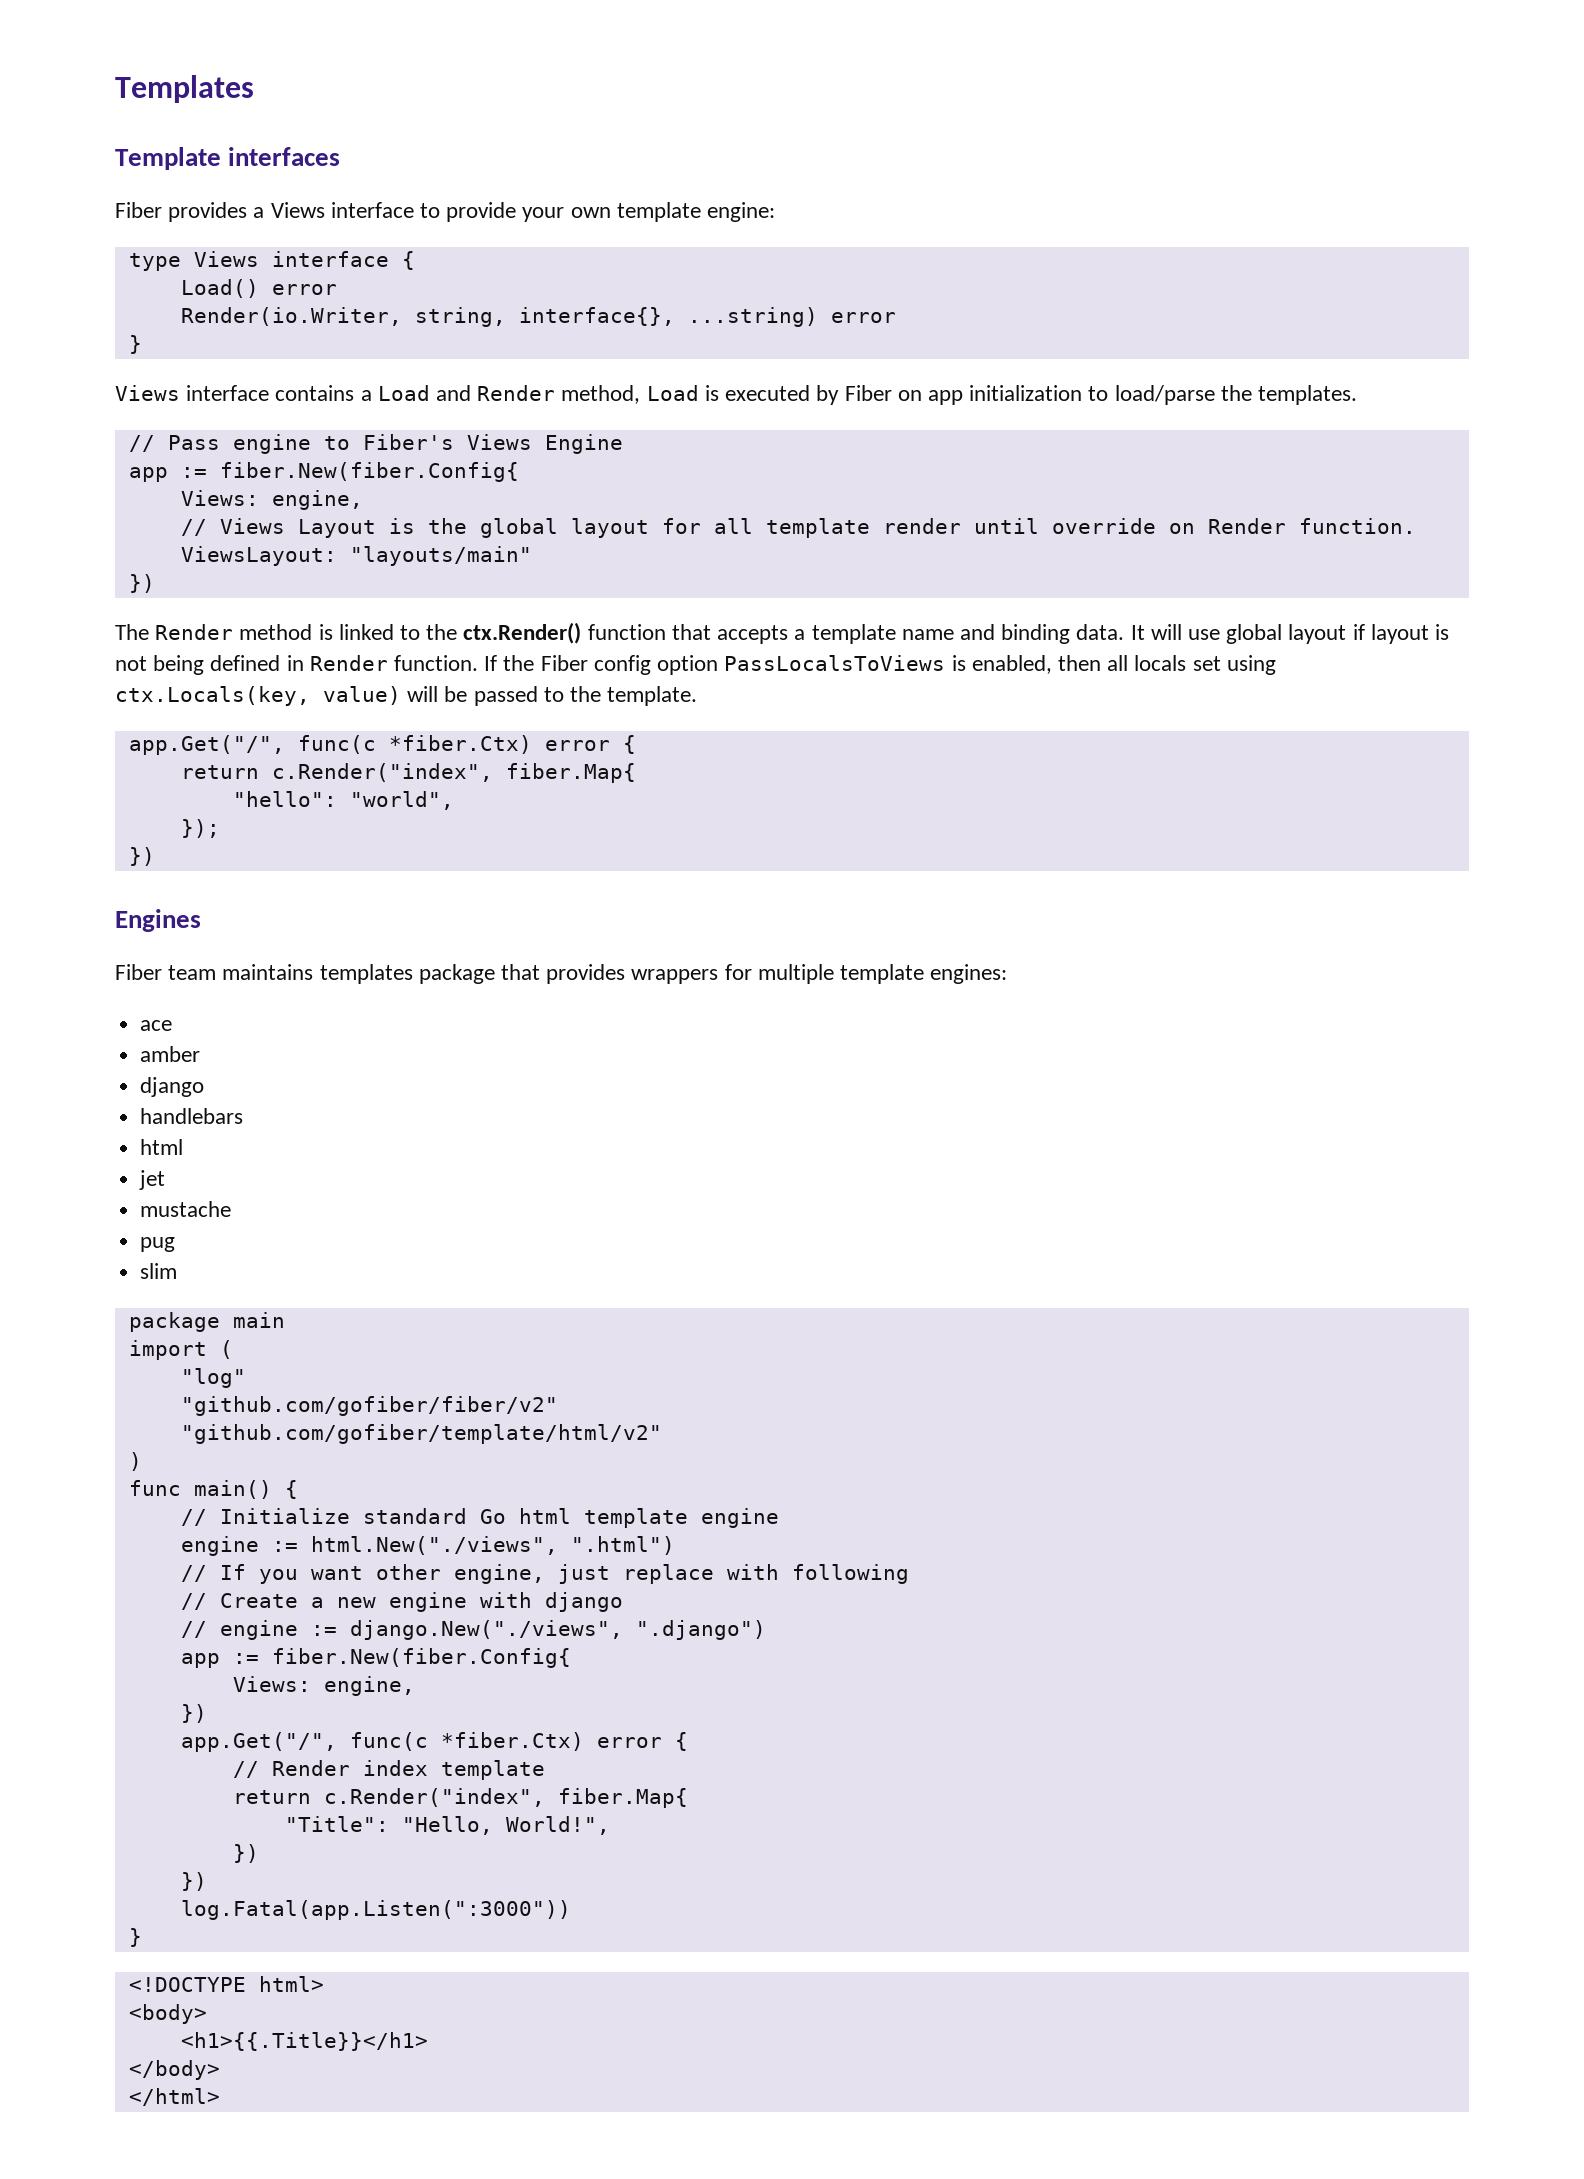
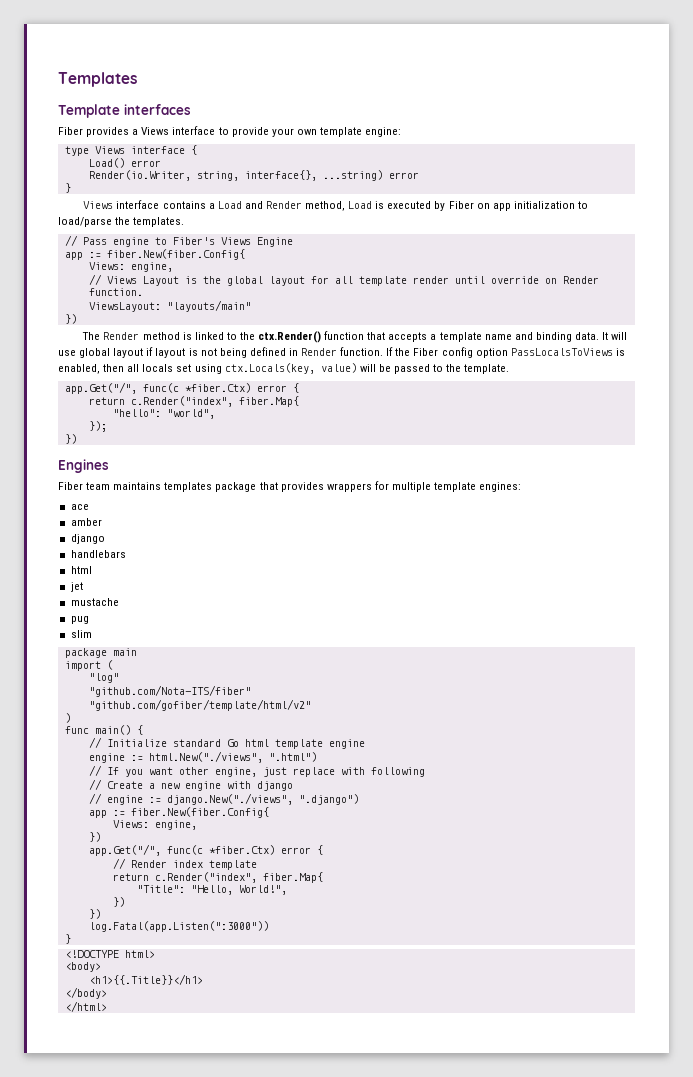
[180,1396,558,1416] "github.com/gofiber/fiber/v2" -> [88,685,251,697] "github.com/Nota-ITS/fiber"

